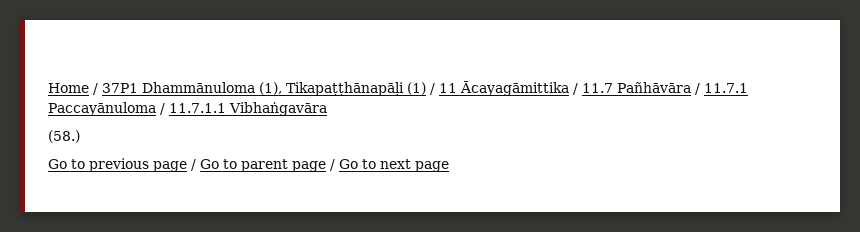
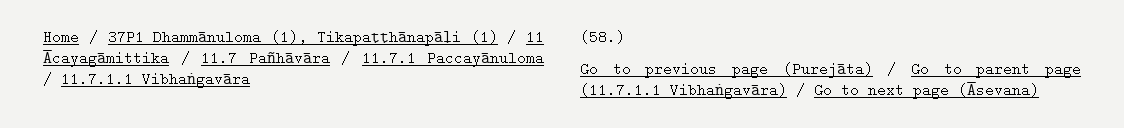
(187, 166) none -> [782,62,873,78] (Purejāta)
(326, 166) none -> [580,83,787,99] (11.7.1.1 Vibhaṅgavāra)
(449, 166) none -> [958,82,1039,97] (Āsevana)

